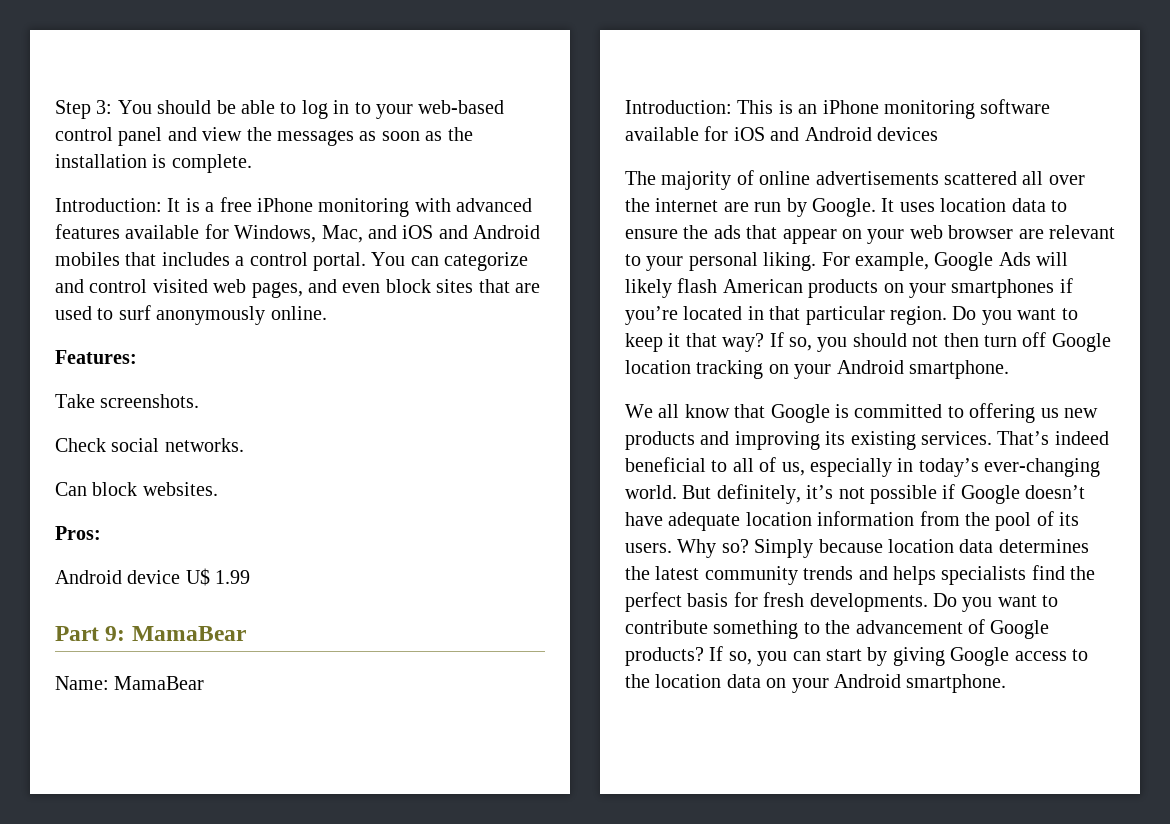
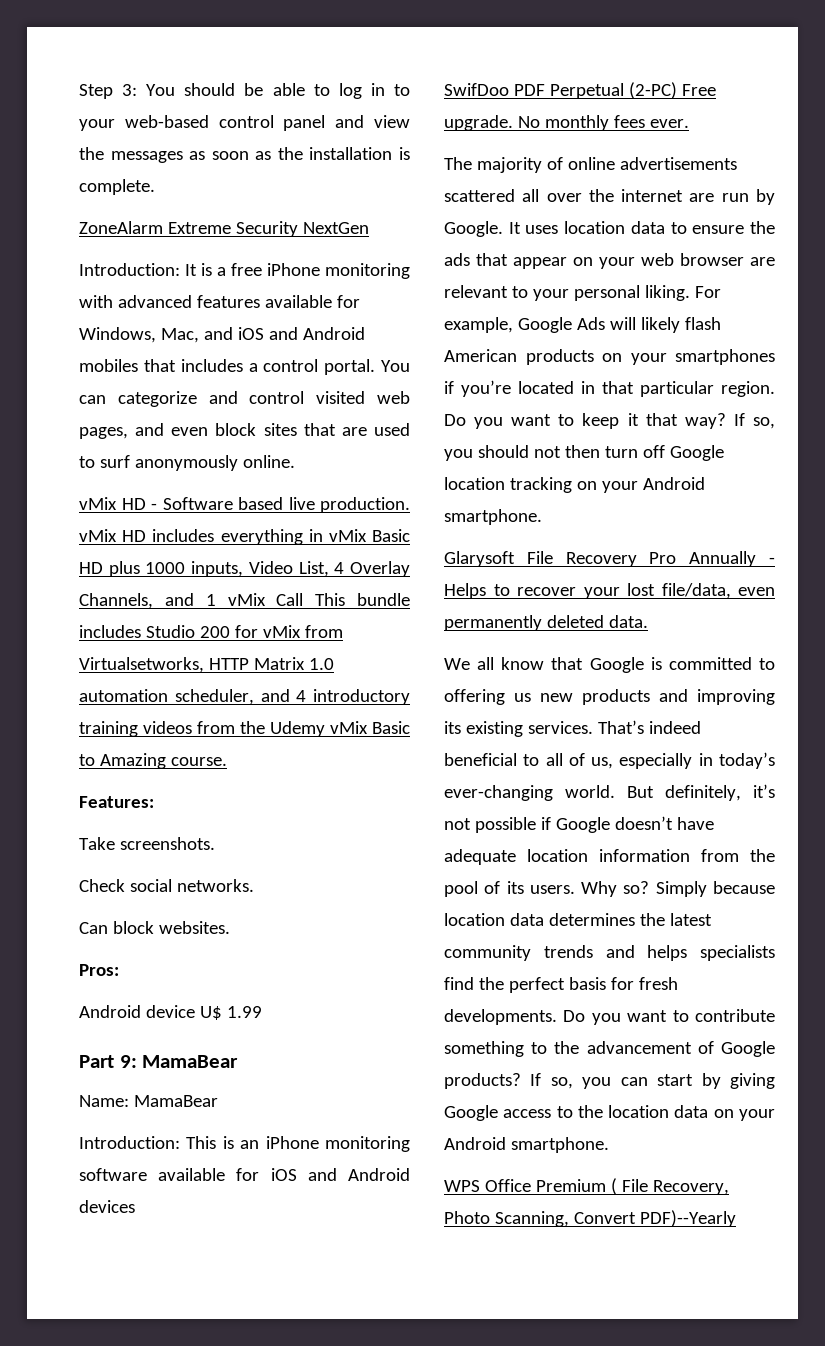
(252, 163) none -> [79,221,369,237] // ZoneAlarm Extreme Security NextGen
(327, 313) none -> [79,497,410,513] [79,529,410,545] [79,561,411,577] [79,593,411,609] [79,625,343,638] [79,657,334,673] [79,689,410,705] [79,721,410,737] [79,753,227,769] // vMix HD - Software based live production. vMix HD includes everything in vMix Basic HD plus 1000 inputs, Video List, 4 Overlay Channels, and 1 vMix Call This bundle includes Studio 200 for vMix from Virtualsetworks, HTTP Matrix 1.0 automation scheduler, and 4 introductory training videos from the Udemy vMix Basic to Amazing course.
(938, 134) none -> [444,82,716,99] [444,115,689,131] // SwifDoo PDF Perpetual (2-PC) Free upgrade. No monthly fees ever.
(1009, 369) none -> [444,551,775,567] [444,583,775,599] [444,615,648,631] // Glarysoft File Recovery Pro Annually - Helps to recover your lost file/data, even permanently deleted data.
(1007, 683) none -> [444,1178,729,1195] [444,1210,736,1227] // WPS Office Premium ( File Recovery, Photo Scanning, Convert PDF)--Yearly

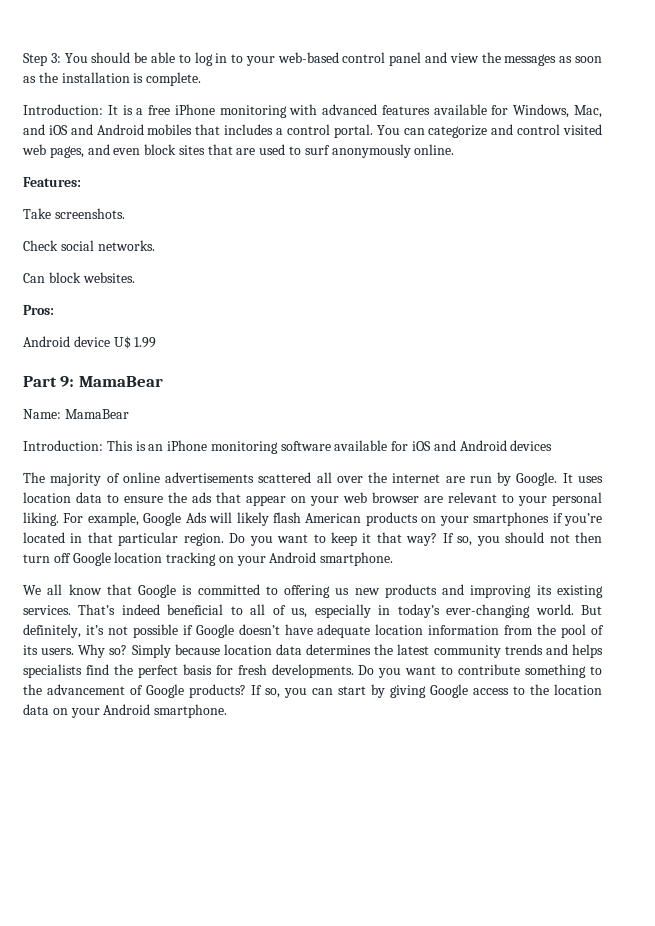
[79,221,369,237] // ZoneAlarm Extreme Security NextGen -> (202, 79) none
[79,497,410,513] [79,529,410,545] [79,561,411,577] [79,593,411,609] [79,625,343,638] [79,657,334,673] [79,689,410,705] [79,721,410,737] [79,753,227,769] // vMix HD - Software based live production. vMix HD includes everything in vMix Basic HD plus 1000 inputs, Video List, 4 Overlay Channels, and 1 vMix Call This bundle includes Studio 200 for vMix from Virtualsetworks, HTTP Matrix 1.0 automation scheduler, and 4 introductory training videos from the Udemy vMix Basic to Amazing course. -> (455, 149) none
[444,82,716,99] [444,115,689,131] // SwifDoo PDF Perpetual (2-PC) Free upgrade. No monthly fees ever. -> (553, 445) none
[444,551,775,567] [444,583,775,599] [444,615,648,631] // Glarysoft File Recovery Pro Annually - Helps to recover your lost file/data, even permanently deleted data. -> (394, 559) none
[444,1178,729,1195] [444,1210,736,1227] // WPS Office Premium ( File Recovery, Photo Scanning, Convert PDF)--Yearly -> (228, 711) none

